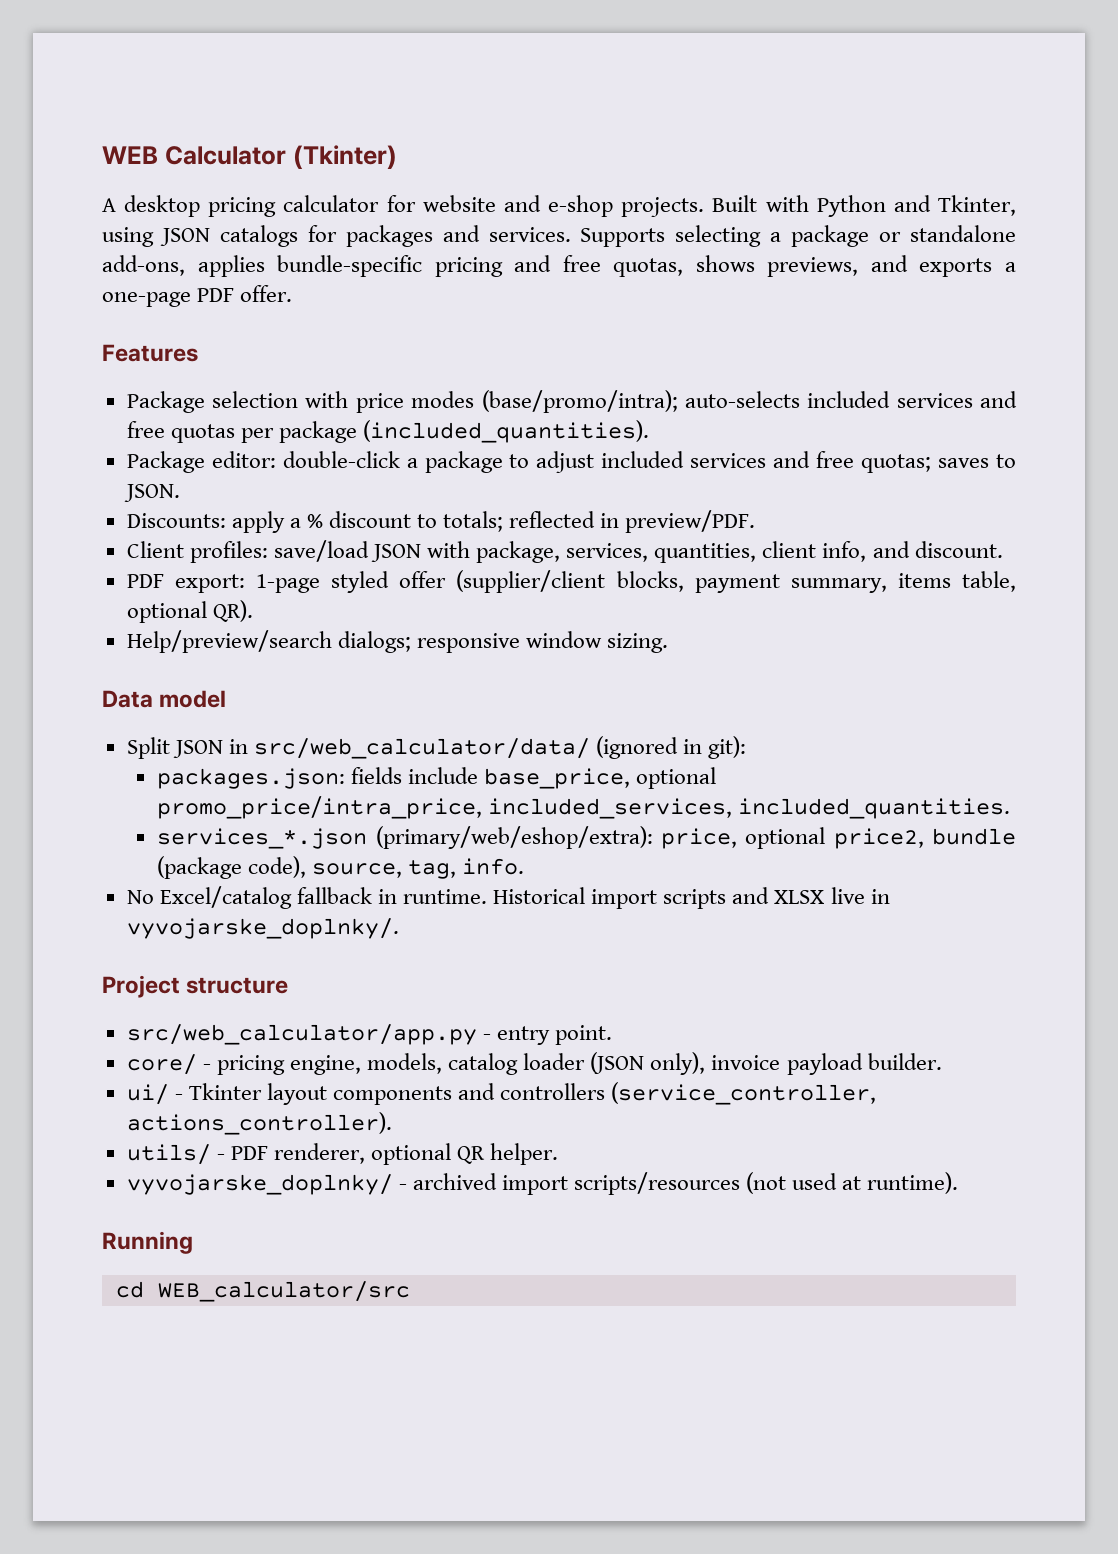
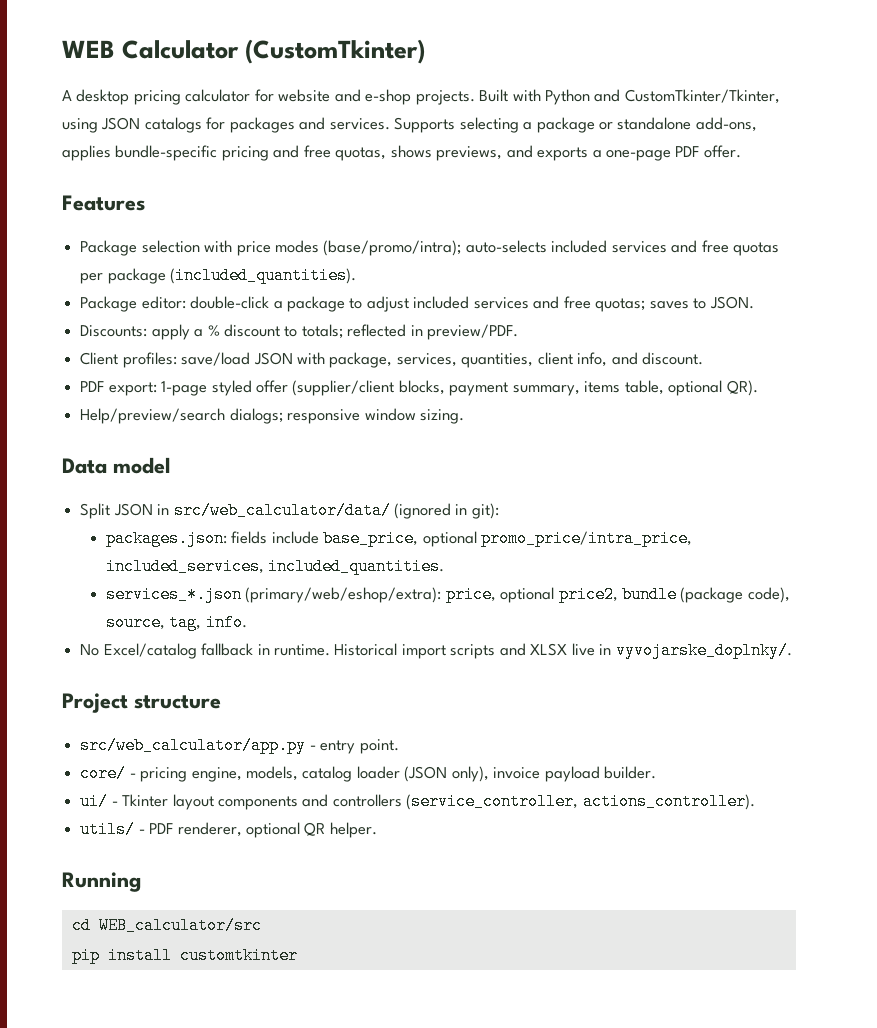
[292,145,397,169] (Tkinter) -> [245,39,426,64] (CustomTkinter)
[938,195,1017,216] Tkinter, -> [624,89,780,104] CustomTkinter/Tkinter,
[126,1172,959,1195] // vyvojarske_doplnky/ - archived import scripts/resources (not used at runtime). -> (377, 830) none
(410, 1291) none -> [71,947,298,964] // pip install customtkinter

